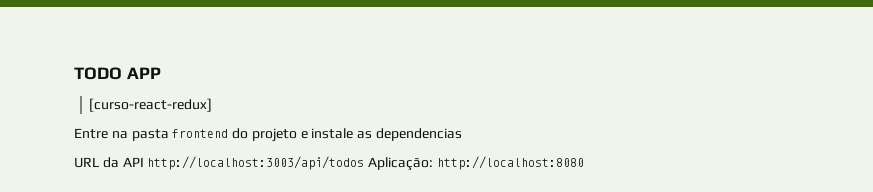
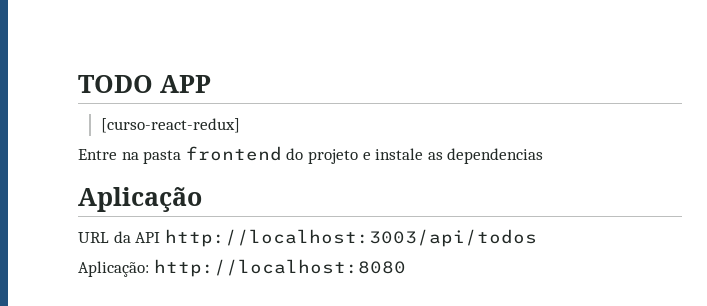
(463, 134) none -> [78,187,202,212] // Aplicação
(365, 163) none -> (537, 238) //

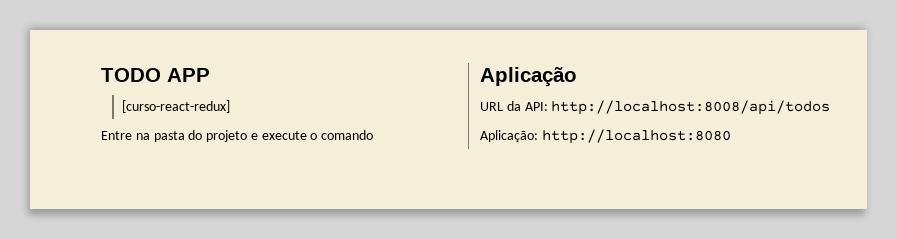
[185,146,282,161] frontend -> (185, 136) none
[375,148,544,164] instale as dependencias -> [261,130,374,140] execute o comando
[135,229,537,247] API http://localhost:3003/api/todos -> [524,100,831,115] API: http://localhost:8008/api/todos

